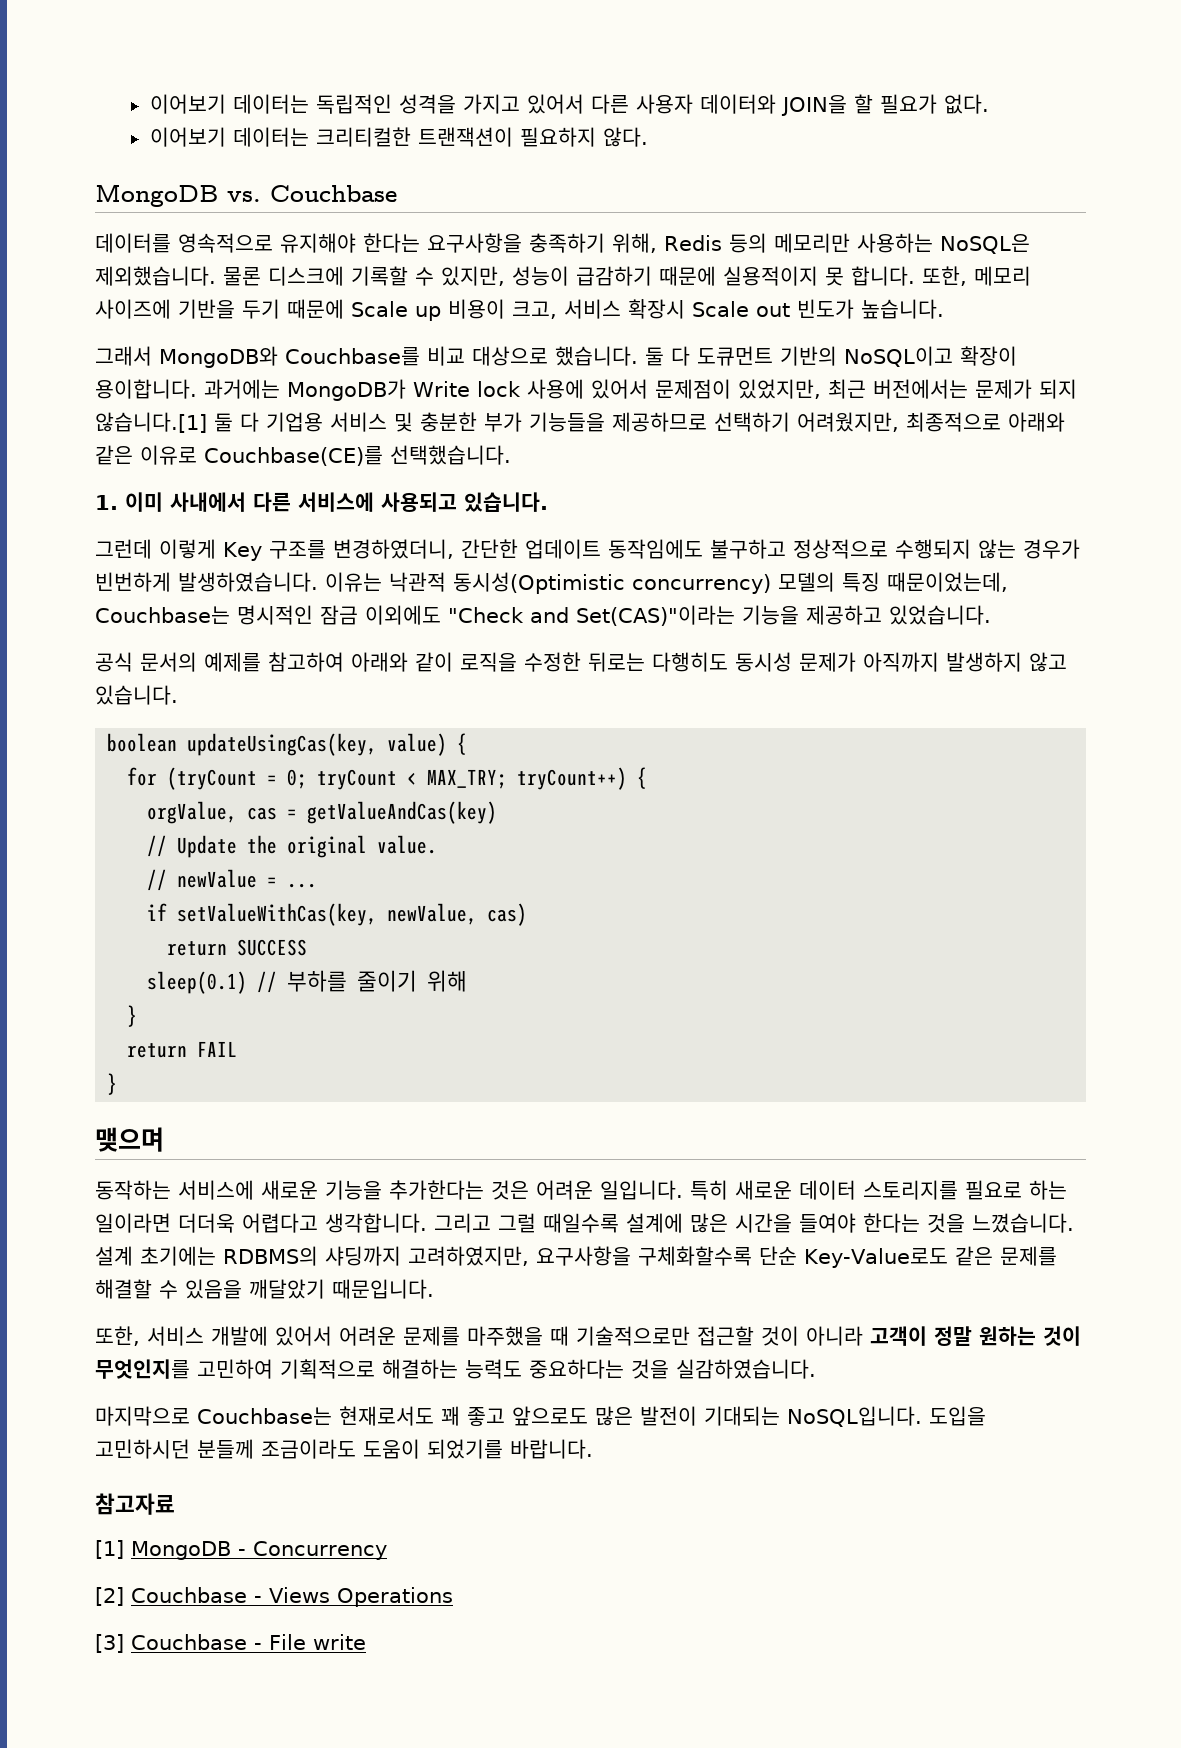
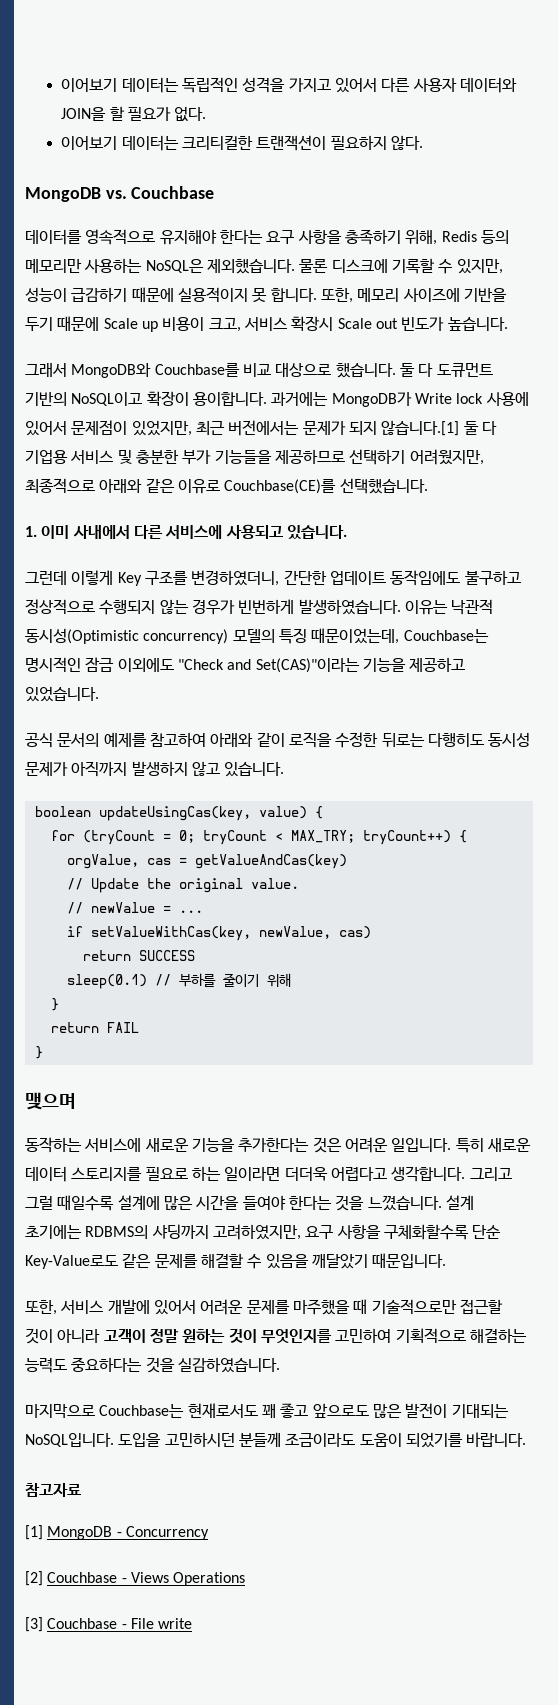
[427,233,522,253] 요구사항을 -> [266,230,342,244] 요구 사항을
[536,1246,631,1266] 요구사항을 -> [305,1225,381,1239] 요구 사항을

